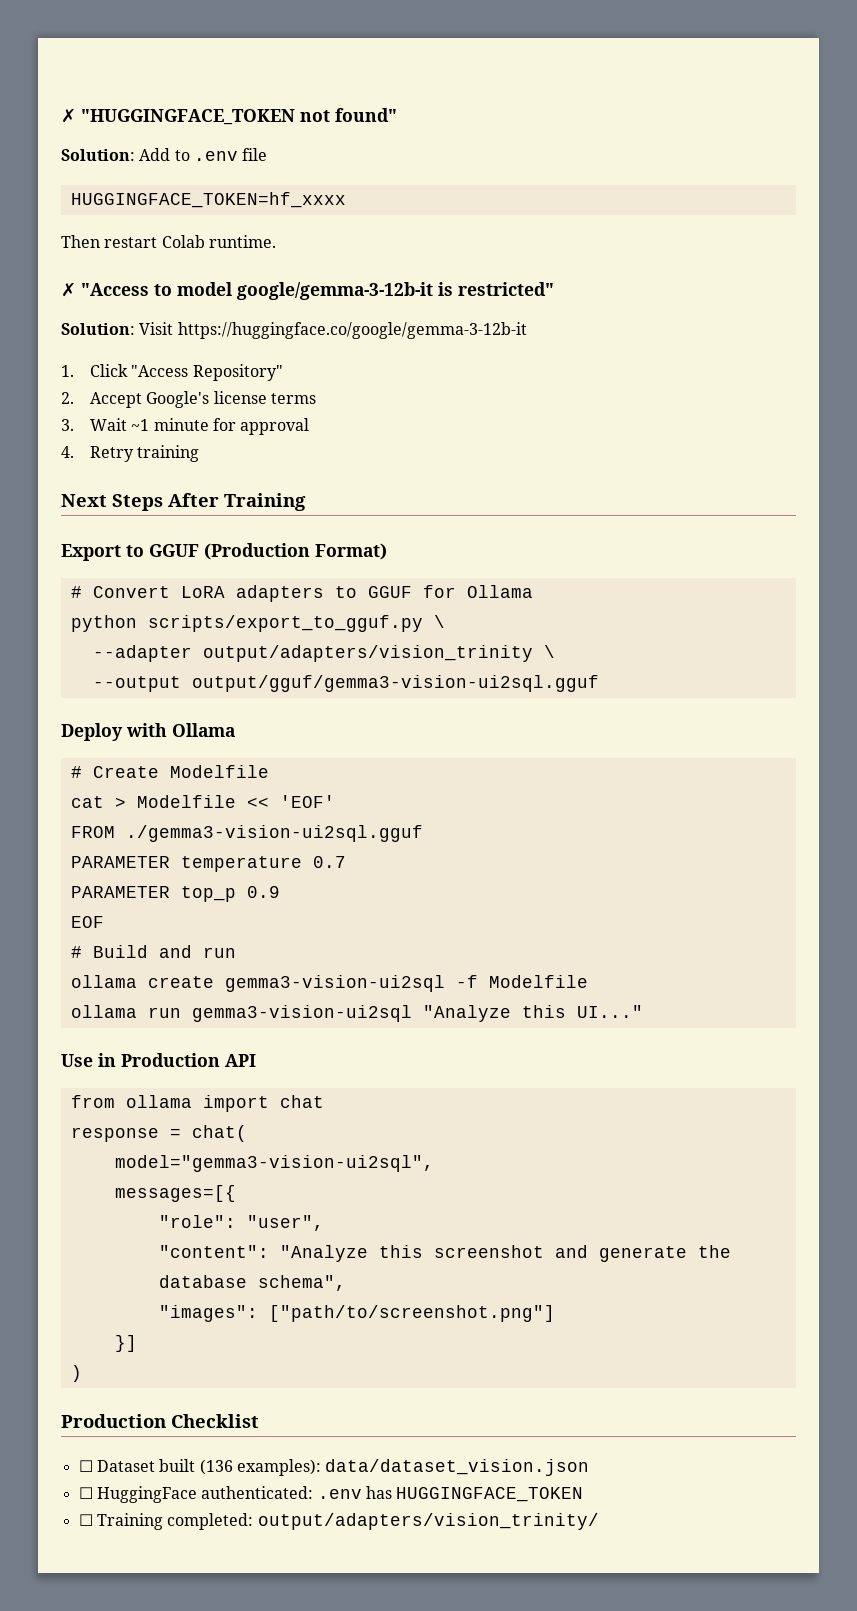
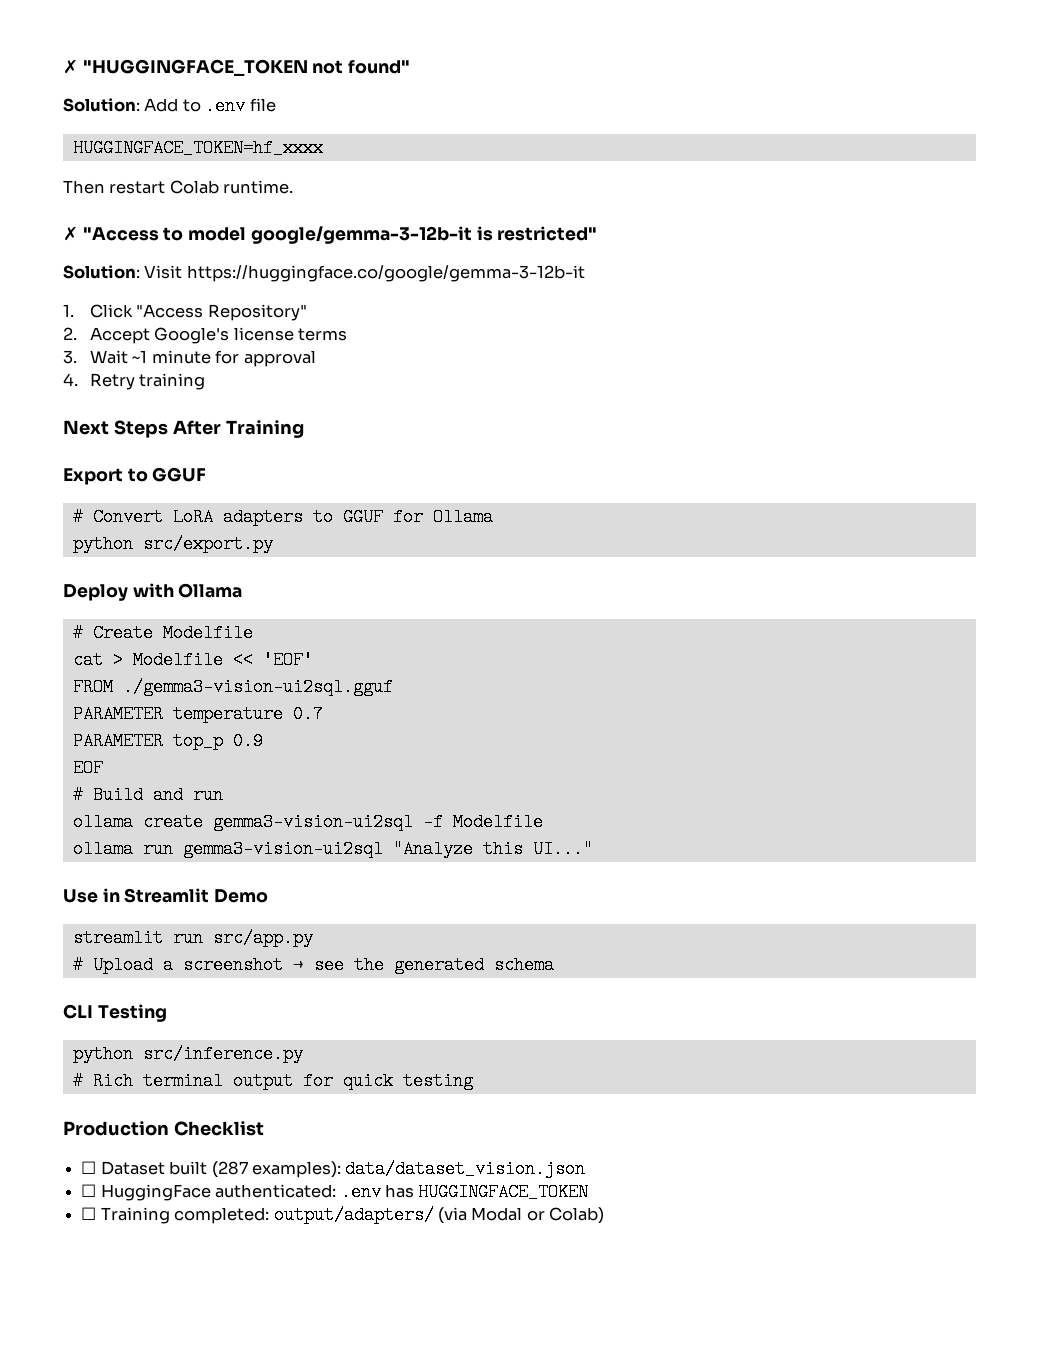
[204,543,387,560] (Production Format) -> (207, 474) none
[147,615,445,632] [92,645,555,662] [92,675,599,692] scripts/export_to_gguf.py \ // --adapter output/adapters/vision_trinity \ // --output output/gguf/gemma3-vision-ui2sql.gguf -> [142,535,273,553] src/export.py
[121,1053,256,1067] [70,1095,324,1112] [70,1125,247,1142] [114,1155,434,1172] [114,1185,236,1202] [158,1215,324,1231] [158,1245,731,1262] [158,1275,346,1291] [158,1305,555,1322] [114,1335,137,1352] [70,1365,82,1382] Production API // from ollama import chat // response = chat( // model="gemma3-vision-ui2sql", // messages=[{ // "role": "user", // "content": "Analyze this screenshot and generate the database schema", // "images": ["path/to/screenshot.png"] // }] // ) -> [124,888,269,903] [72,929,313,947] [72,956,554,974] [63,1004,167,1022] [72,1045,303,1063] [72,1072,473,1090] Streamlit Demo // streamlit run src/app.py // # Upload a screenshot → see the generated schema // CLI Testing // python src/inference.py // # Rich terminal output for quick testing
[199,1459,233,1475] (136 -> [211,1161,248,1178] (287
[257,1513,599,1530] output/adapters/vision_trinity/ -> [273,1206,605,1224] output/adapters/ (via Modal or Colab)

